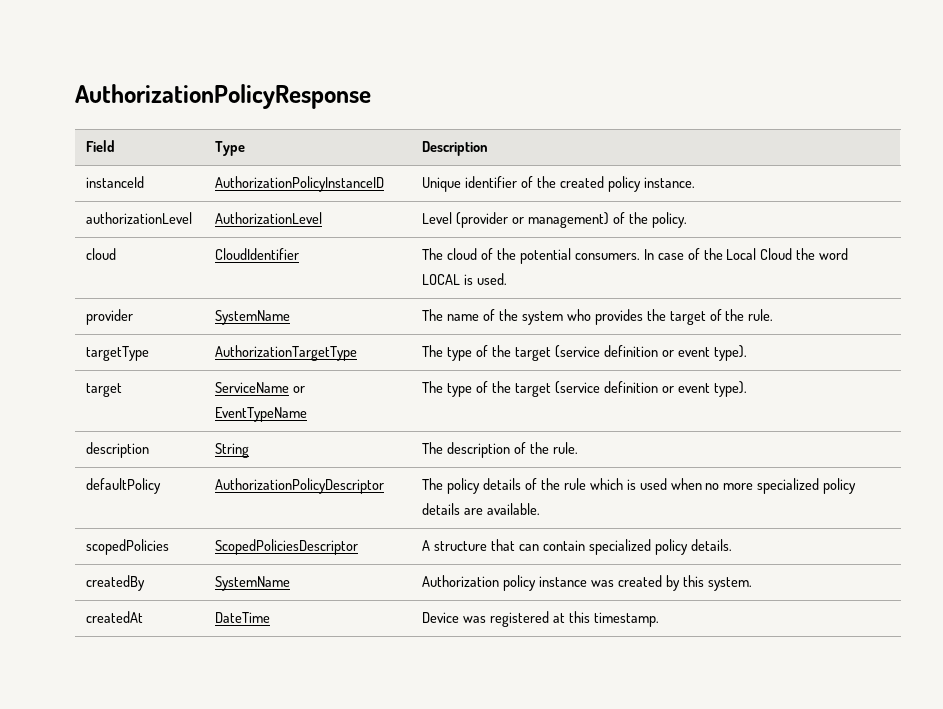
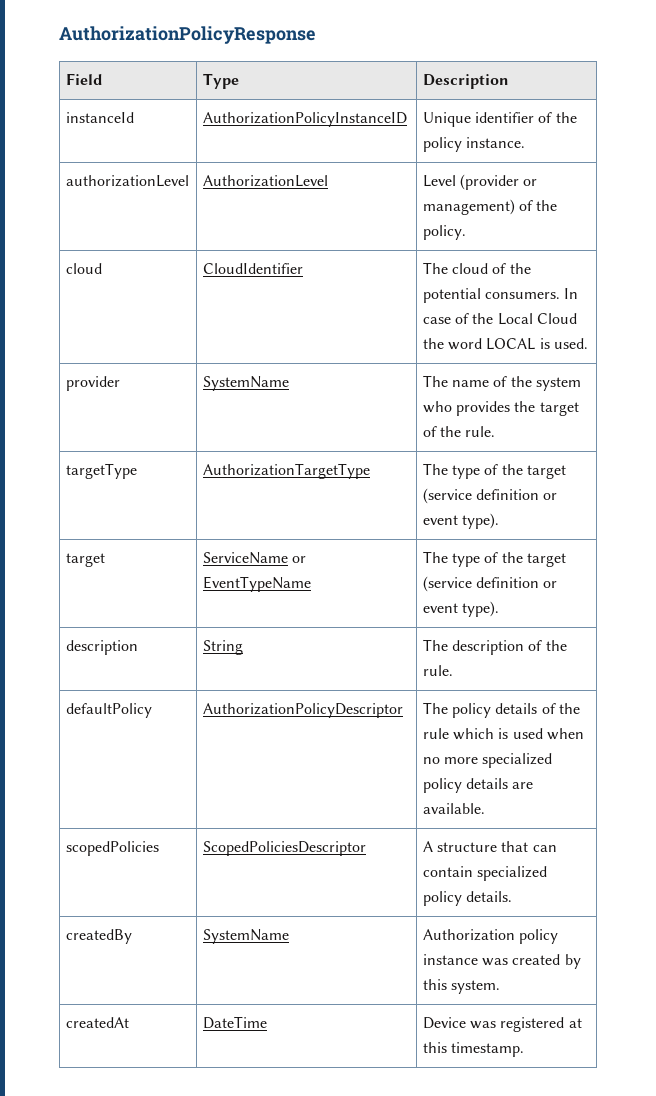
[559,176,604,188] created -> (577, 117) none

